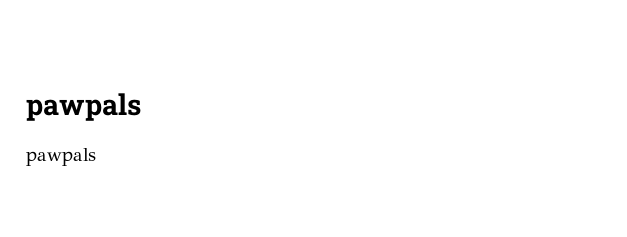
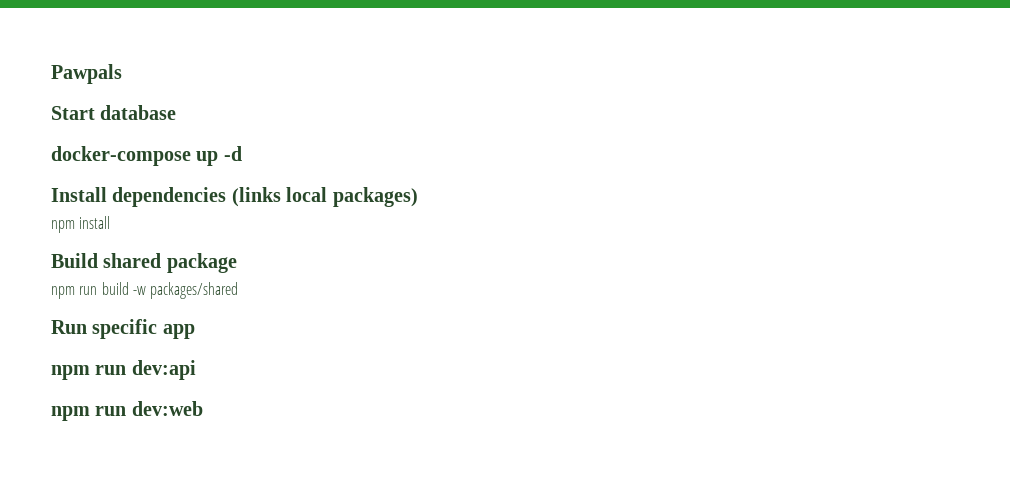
[26,93,141,121] [26,148,96,166] pawpals // pawpals -> [51,64,122,84] [51,105,177,120] [51,146,242,166] [51,187,418,207] [51,216,111,233] [51,253,237,273] [51,282,239,299] [51,319,195,339] [51,360,196,380] [51,401,203,421] Pawpals // Start database // docker-compose up -d // Install dependencies (links local packages) // npm install // Build shared package // npm run build -w packages/shared // Run specific app // npm run dev:api // npm run dev:web

